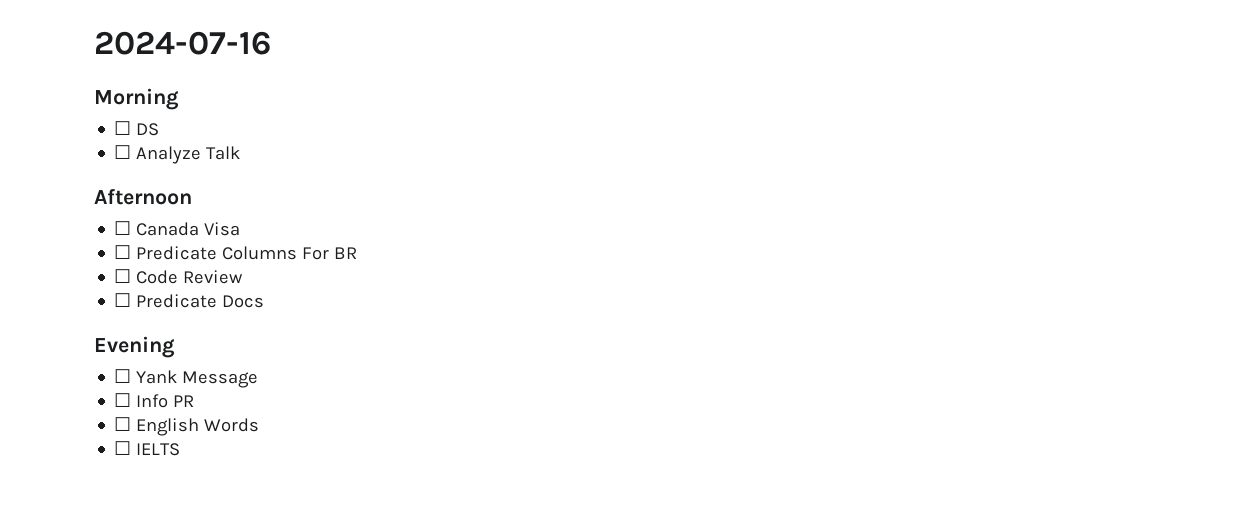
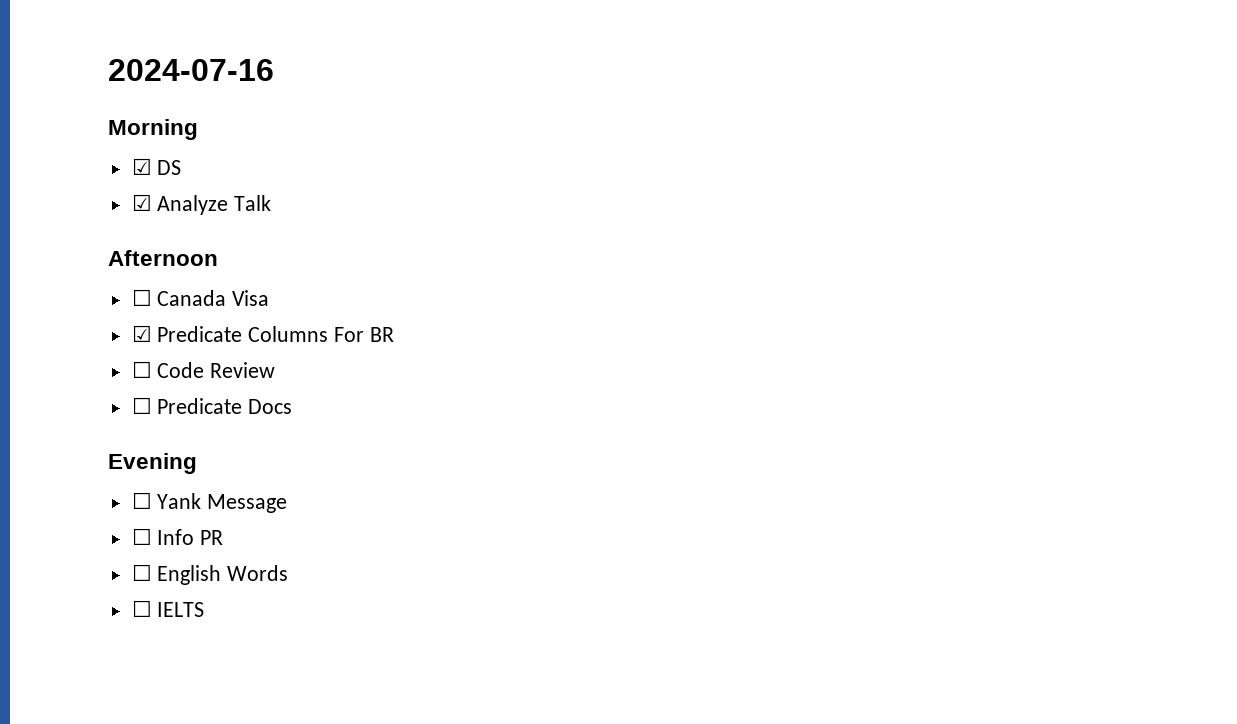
[114,121,132,135] ☐ -> [131,158,152,175] ☑
[114,145,132,159] ☐ -> [131,194,152,211] ☑
[114,245,132,259] ☐ -> [131,325,152,342] ☑

